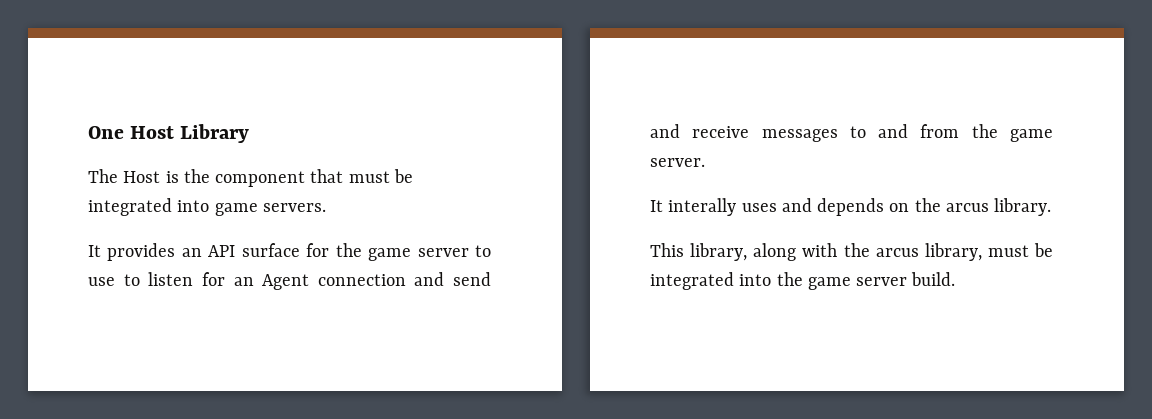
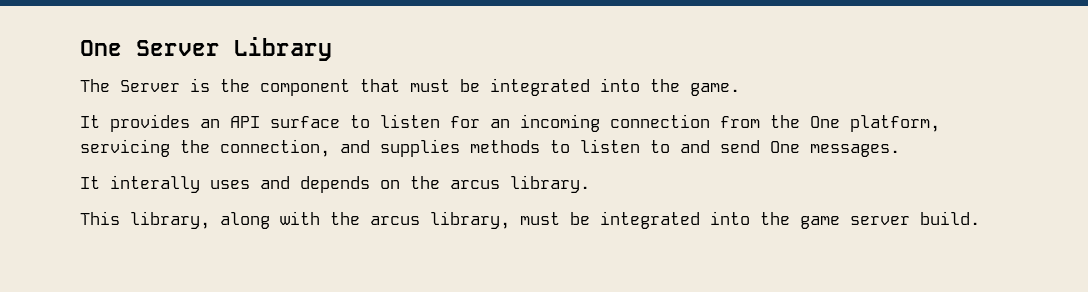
[88,126,175,139] One Host -> [80,40,220,56] One Server
[123,171,161,183] Host -> [120,80,180,92] Server
[214,203,326,216] game servers. -> [650,79,740,96] the game.
[306,243,492,261] [88,272,491,290] [650,124,1053,142] [650,158,705,167] for the game server to use to listen for an Agent connection and send and receive messages to and from the game server. -> [350,114,940,132] [80,139,900,157] to listen for an incoming connection from the One platform, servicing the connection, and supplies methods to listen to and send One messages.

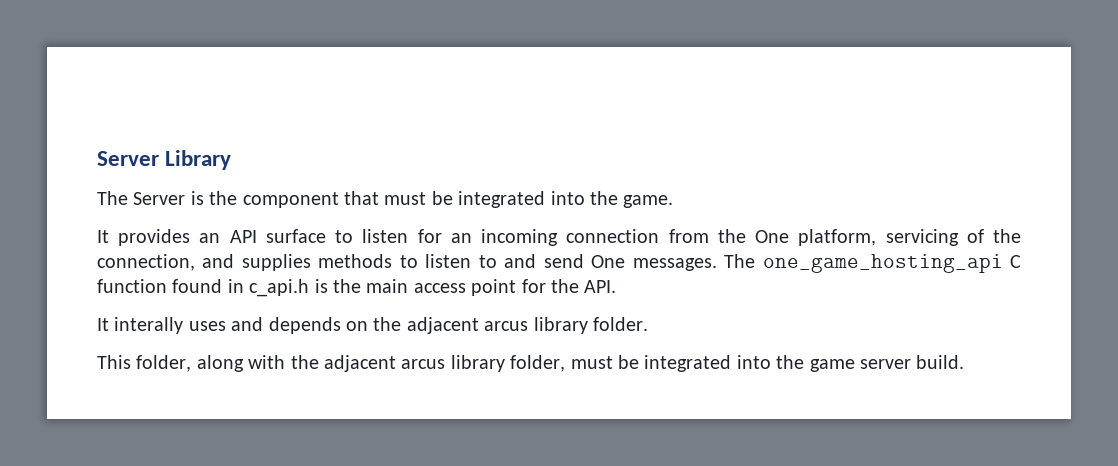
[80,40,122,56] One -> (97, 158) none
(170, 148) none -> [966,229,984,243] of
(900, 150) none -> [724,254,1021,273] [97,279,617,297] The one_game_hosting_api C function found in c_api.h is the main access point for the API.
[450,175,590,193] arcus library. -> [406,317,648,334] adjacent arcus library folder.
[130,211,210,229] library, -> [136,355,192,372] folder,
[370,211,510,229] arcus library, -> [324,355,566,372] adjacent arcus library folder,

